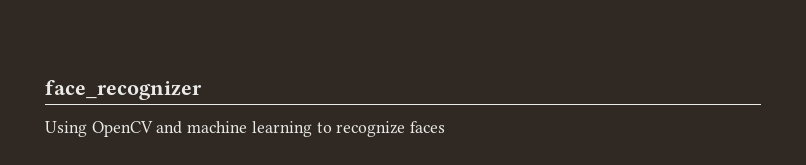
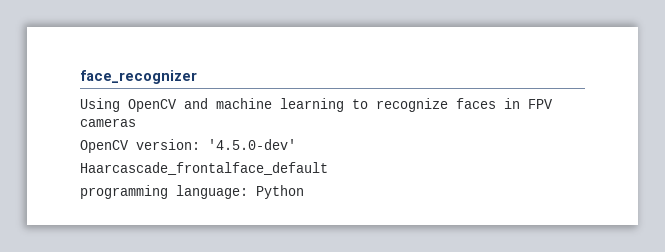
(446, 127) none -> [504,98,553,109] [80,118,136,127] [80,139,296,153] [80,162,328,175] [80,185,304,199] in FPV cameras // OpenCV version: '4.5.0-dev' // Haarcascade_frontalface_default // programming language: Python

